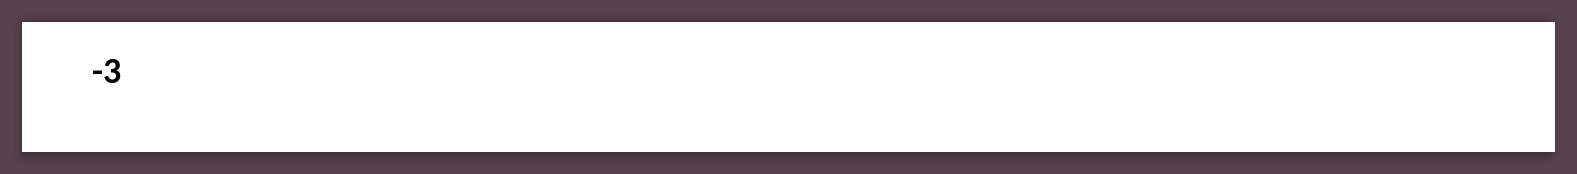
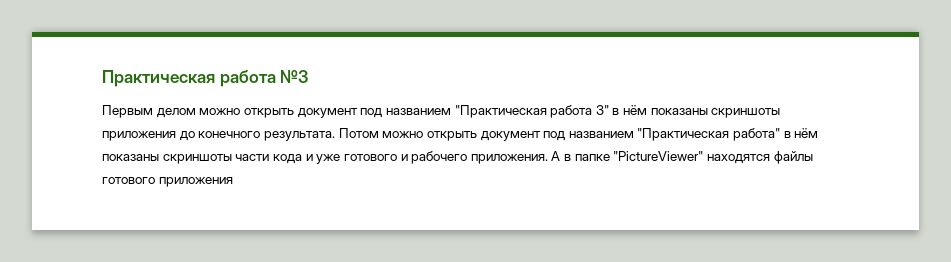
[92,59,121,83] -3 -> [102,70,309,87] [102,105,781,118] [102,128,819,141] [102,151,813,164] [102,177,233,187] Практическая работа №3 // Первым делом можно открыть документ под названием "Практическая работа 3" в нём показаны скриншоты приложения до конечного результата. Потом можно открыть документ под названием "Практическая работа" в нём показаны скриншоты части кода и уже готового и рабочего приложения. А в папке "PictureViewer" находятся файлы готового приложения

